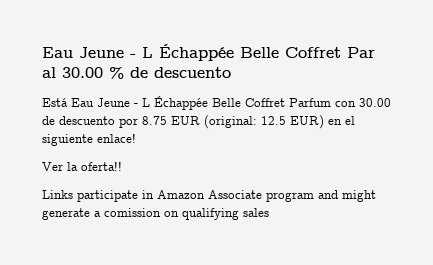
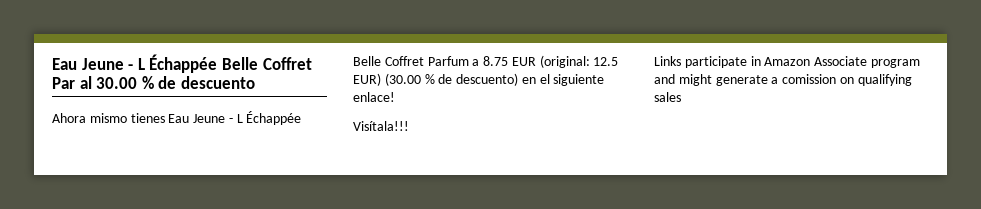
[42,98,68,107] Está -> [52,113,165,123] Ahora mismo tienes
[335,98,391,107] [42,116,138,128] con 30.00 de descuento por -> [472,59,480,66] a
(324, 122) none -> [384,73,519,86] (30.00 % de descuento)
[42,161,122,171] Ver la oferta!! -> [353,121,409,131] Visítala!!!

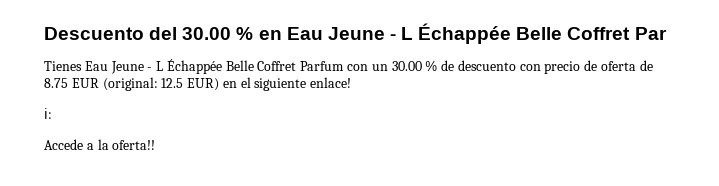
(52, 64) none -> [44,27,282,40] Descuento del 30.00 % en
[79,76,255,89] [52,113,165,123] al 30.00 % de descuento // Ahora mismo tienes -> [44,61,82,71] // Tienes
[472,59,480,66] a -> [347,60,653,74] con un 30.00 % de descuento con precio de oferta de
[384,73,519,86] (30.00 % de descuento) -> (220, 84) none
[353,121,409,131] [654,56,920,68] [654,74,912,86] [654,92,681,102] Visítala!!! // Links participate in Amazon Associate program and might generate a comission on qualifying sales -> [44,108,52,119] [44,139,156,150] ℹ: // Accede a la oferta!!

